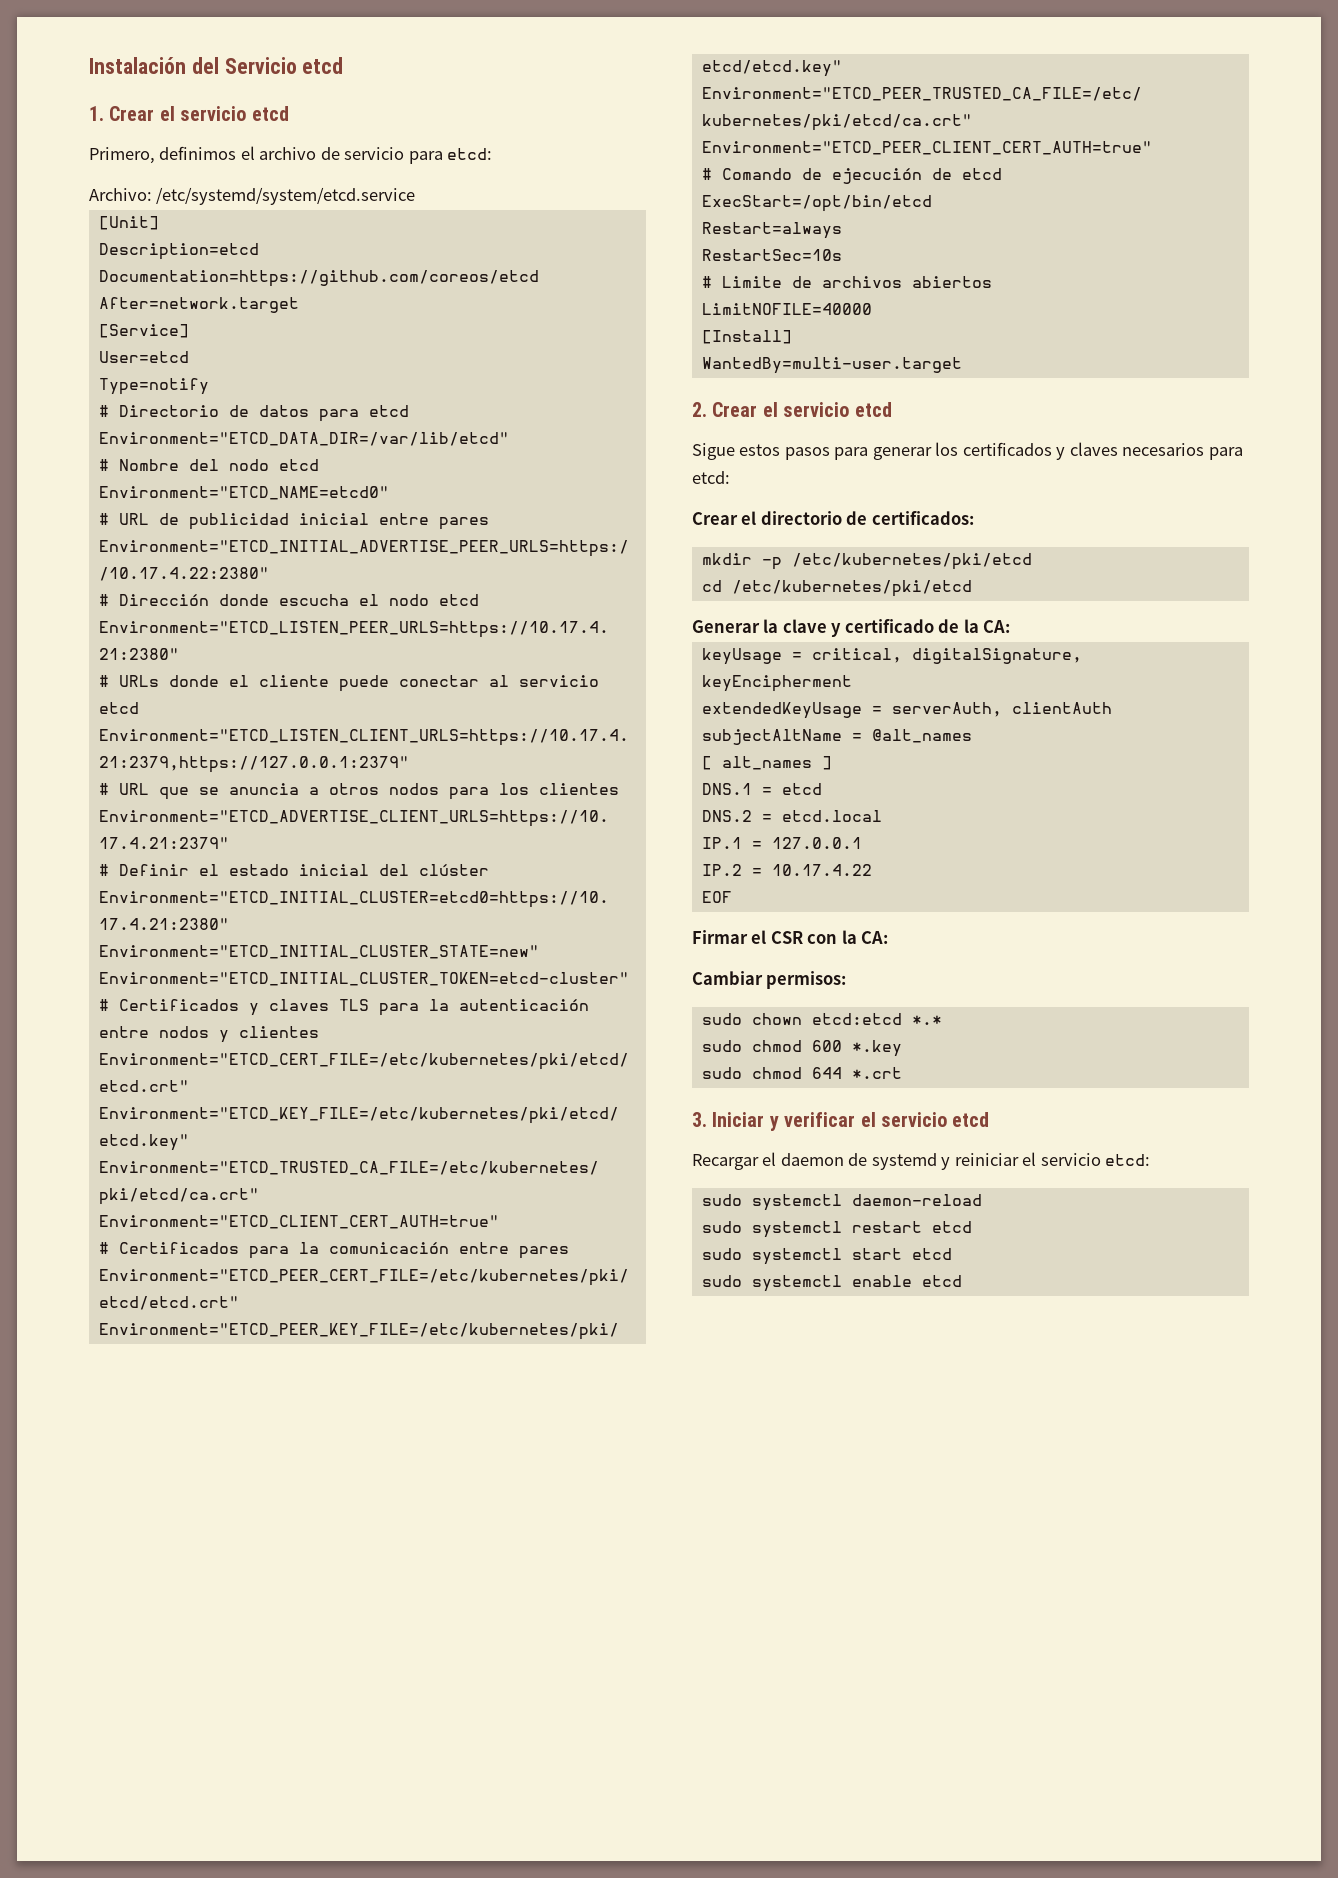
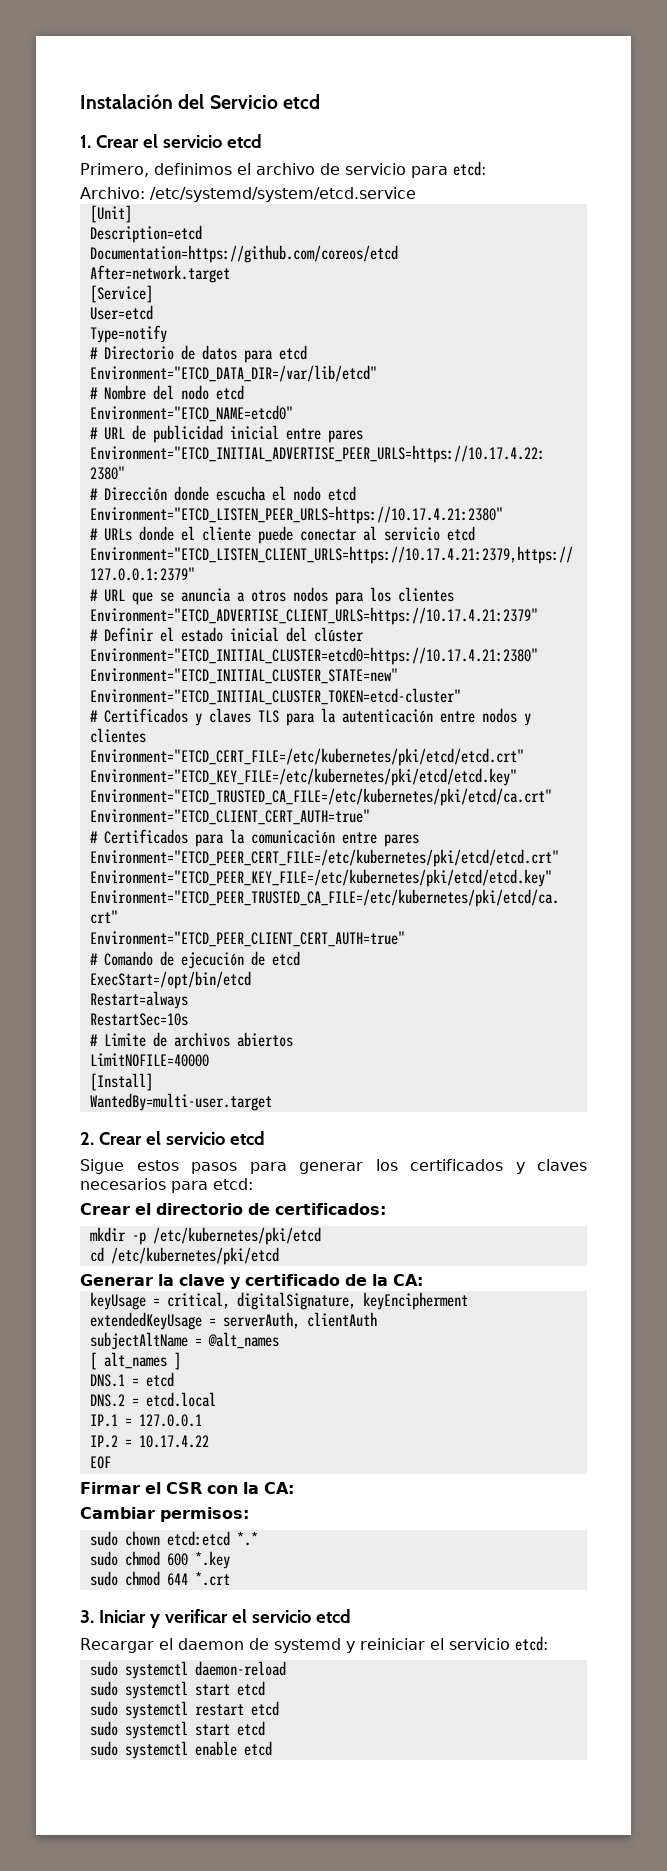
(982, 1200) none -> [89,1681,265,1699] // sudo systemctl start etcd

